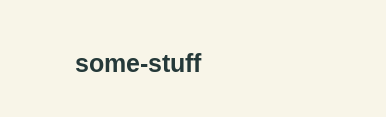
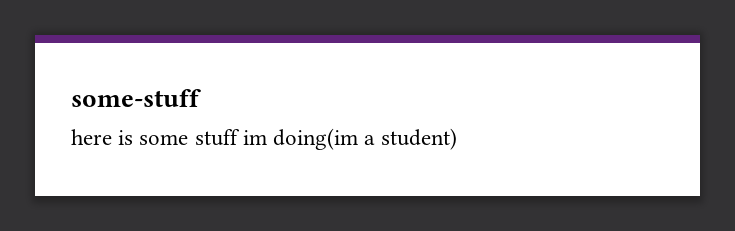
(202, 62) none -> [71,128,458,150] // here is some stuff im doing(im a student)

